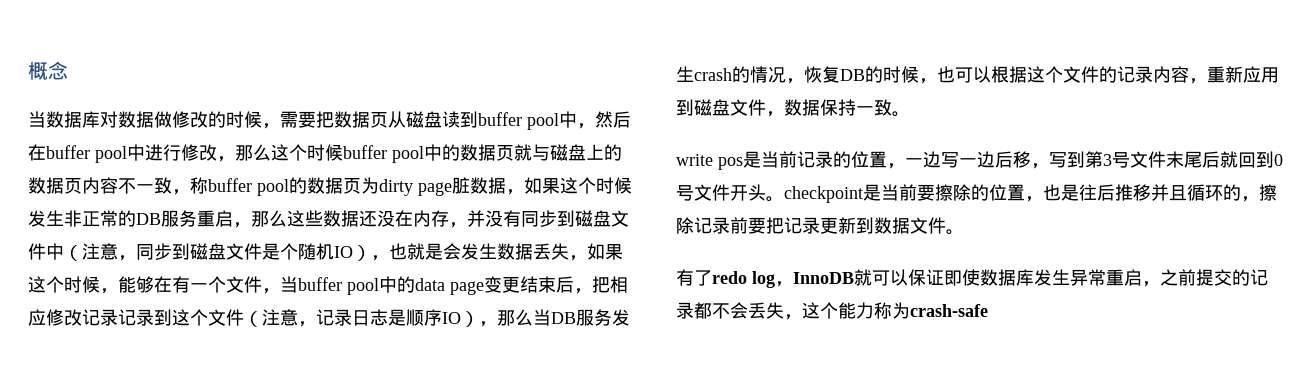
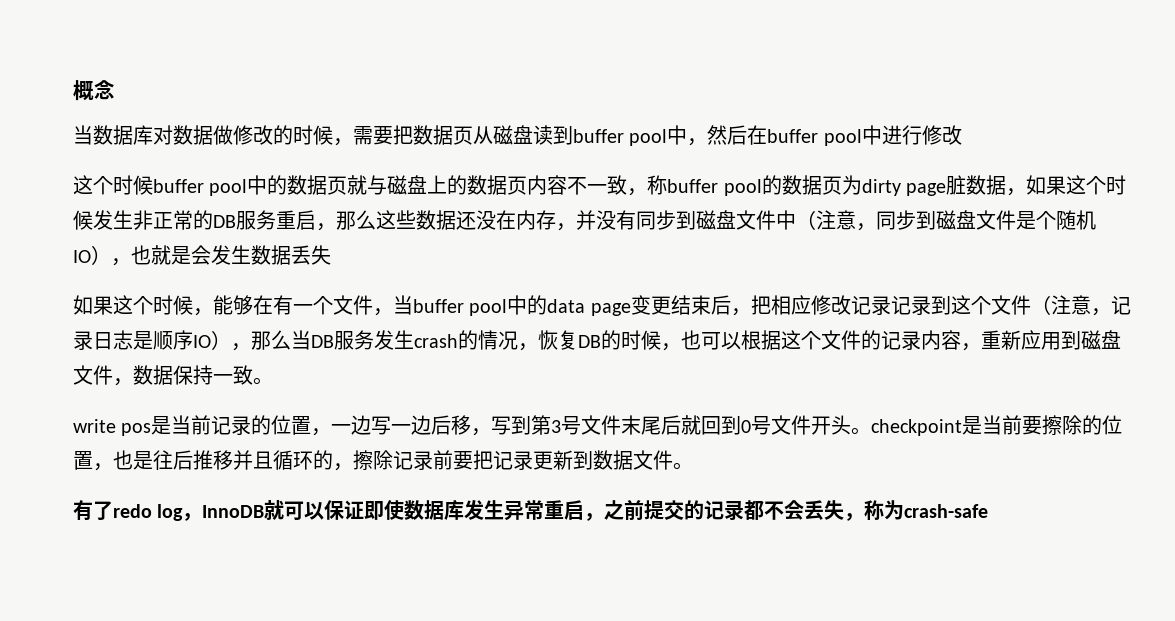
[217,144,271,162] ，那么 -> (962, 135) //
[569,255,587,261] ， -> (331, 255) //
[802,302,874,319] 这个能力 -> (865, 517) none

